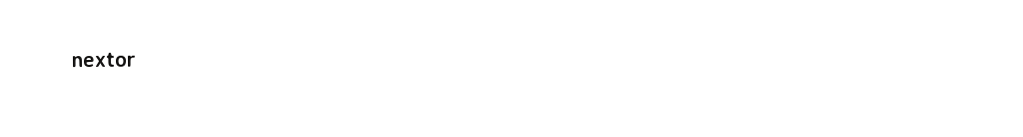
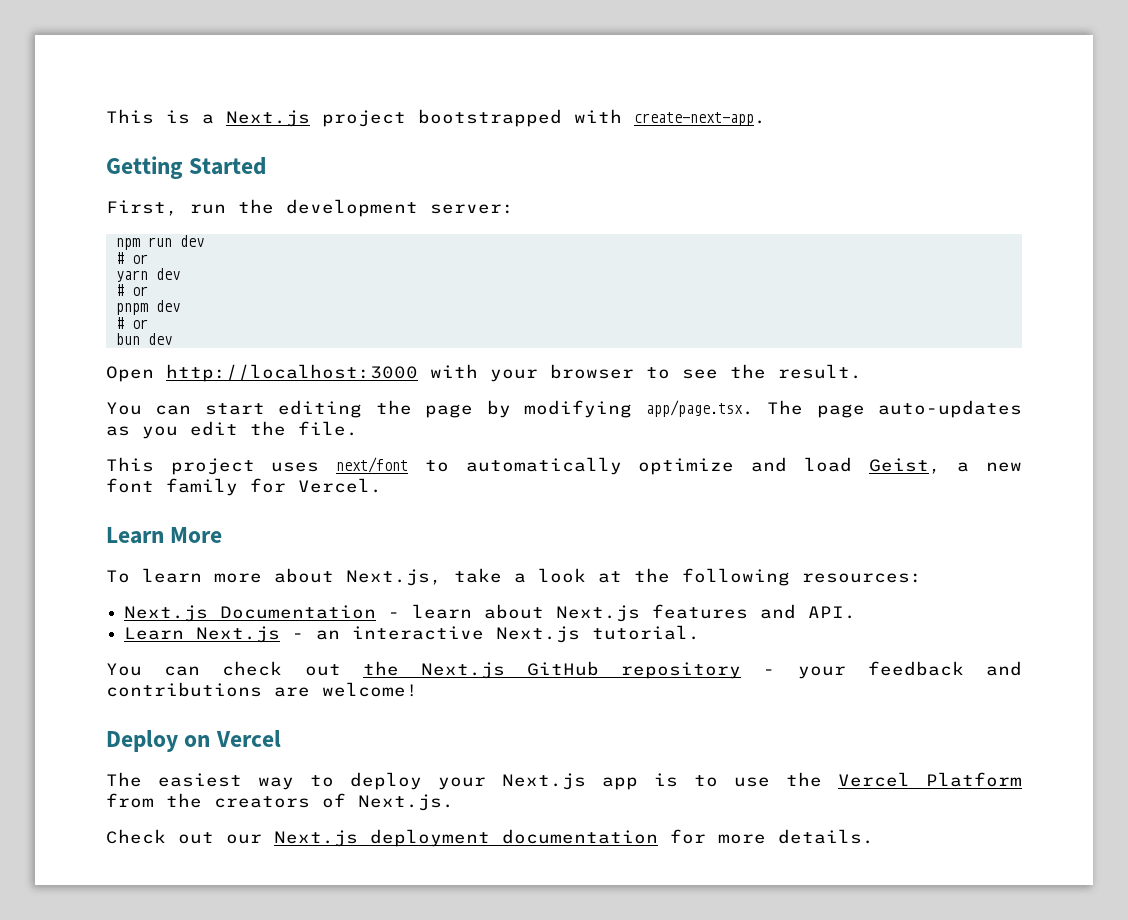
[71,52,136,68] nextor -> [106,109,766,127] [106,156,267,179] [106,199,514,217] [115,235,204,250] [115,252,148,264] [115,268,180,282] [115,284,148,296] [115,300,180,315] [115,317,148,329] [115,333,172,345] [106,364,862,382] [106,400,1023,418] [106,421,358,439] [106,457,1023,475] [106,478,382,496] [106,527,223,544] [106,568,922,586] [124,604,857,622] [124,625,701,643] [106,661,1022,679] [106,682,418,697] [106,730,281,752] [106,772,1022,790] [106,793,454,811] [106,829,874,847] This is a Next.js project bootstrapped with create-next-app. // Getting Started // First, run the development server: // npm run dev // # or // yarn dev // # or // pnpm dev // # or // bun dev // Open http://localhost:3000 with your browser to see the result. // You can start editing the page by modifying app/page.tsx. The page auto-updates as you edit the file. // This project uses next/font to automatically optimize and load Geist, a new font family for Vercel. // Learn More // To learn more about Next.js, take a look at the following resources: // Next.js Documentation - learn about Next.js features and API. // Learn Next.js - an interactive Next.js tutorial. // You can check out the Next.js GitHub repository - your feedback and contributions are welcome! // Deploy on Vercel // The easiest way to deploy your Next.js app is to use the Vercel Platform from the creators of Next.js. // Check out our Next.js deployment documentation for more details.

